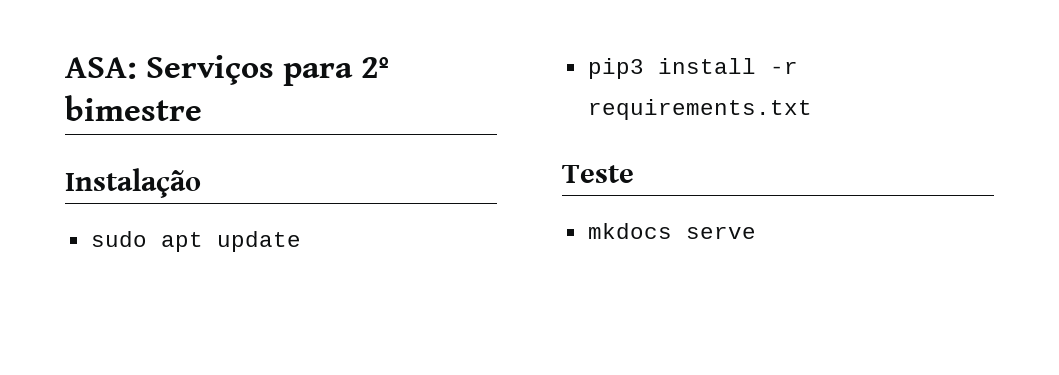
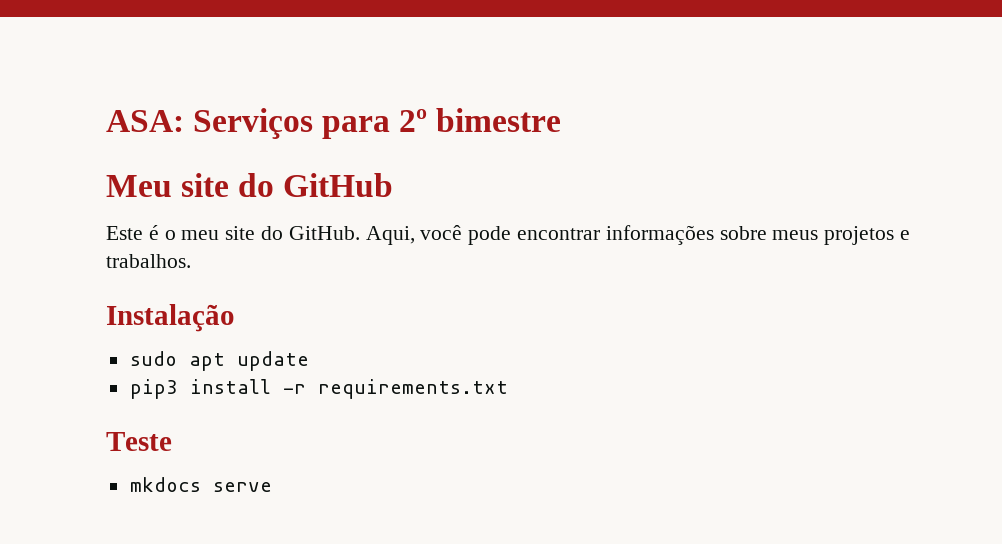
(202, 108) none -> [106,173,394,197] [106,225,911,245] [106,254,191,268] // Meu site do GitHub // Este é o meu site do GitHub. Aqui, você pode encontrar informações sobre meus projetos e trabalhos.

